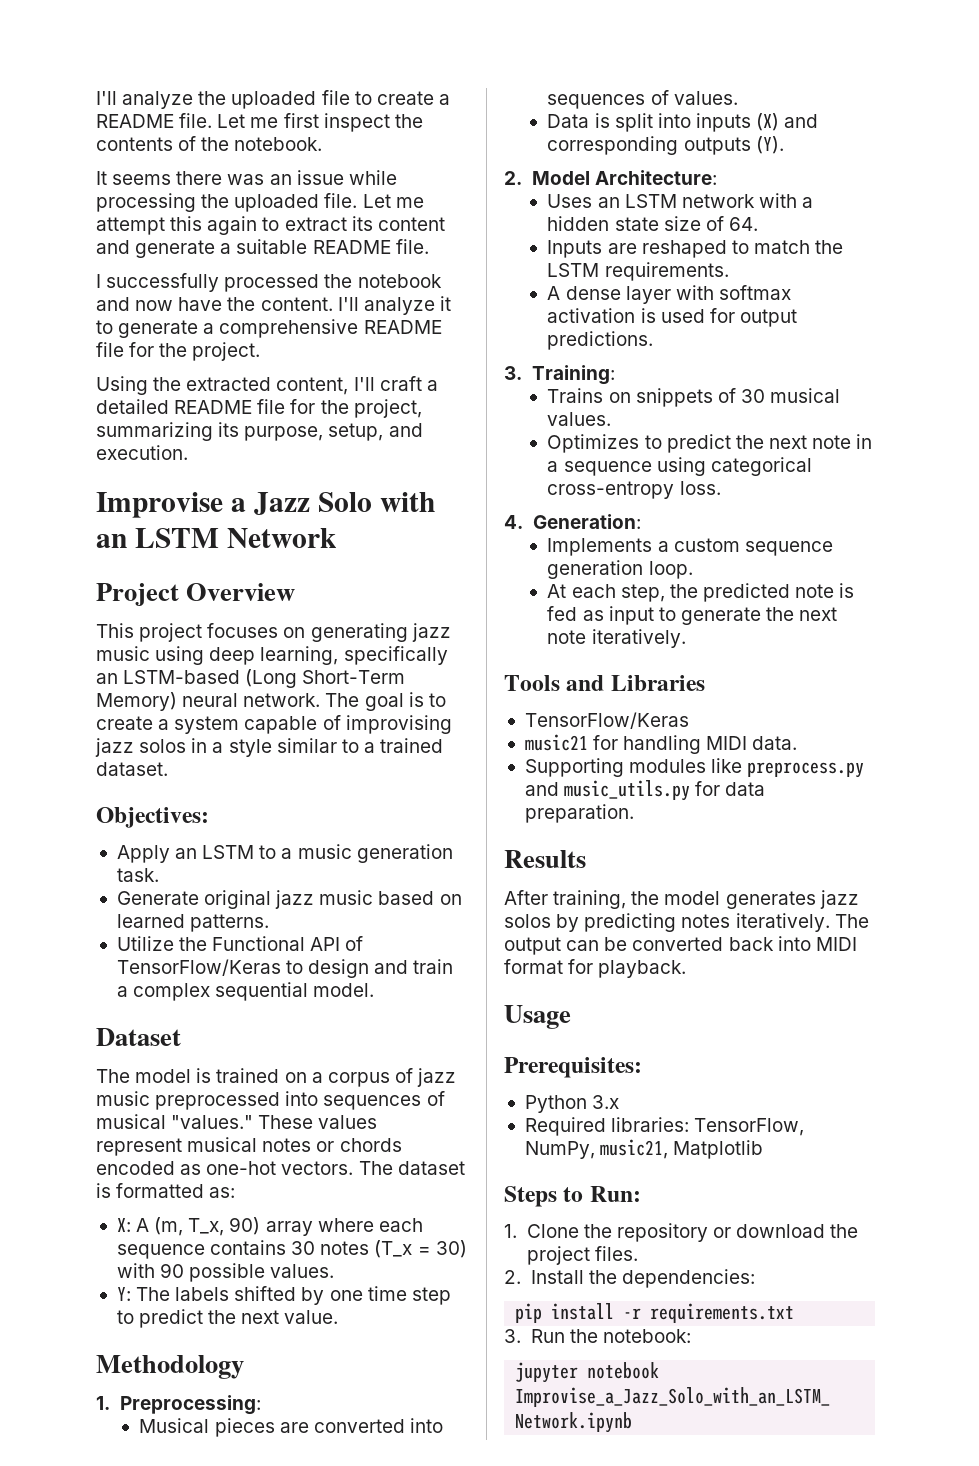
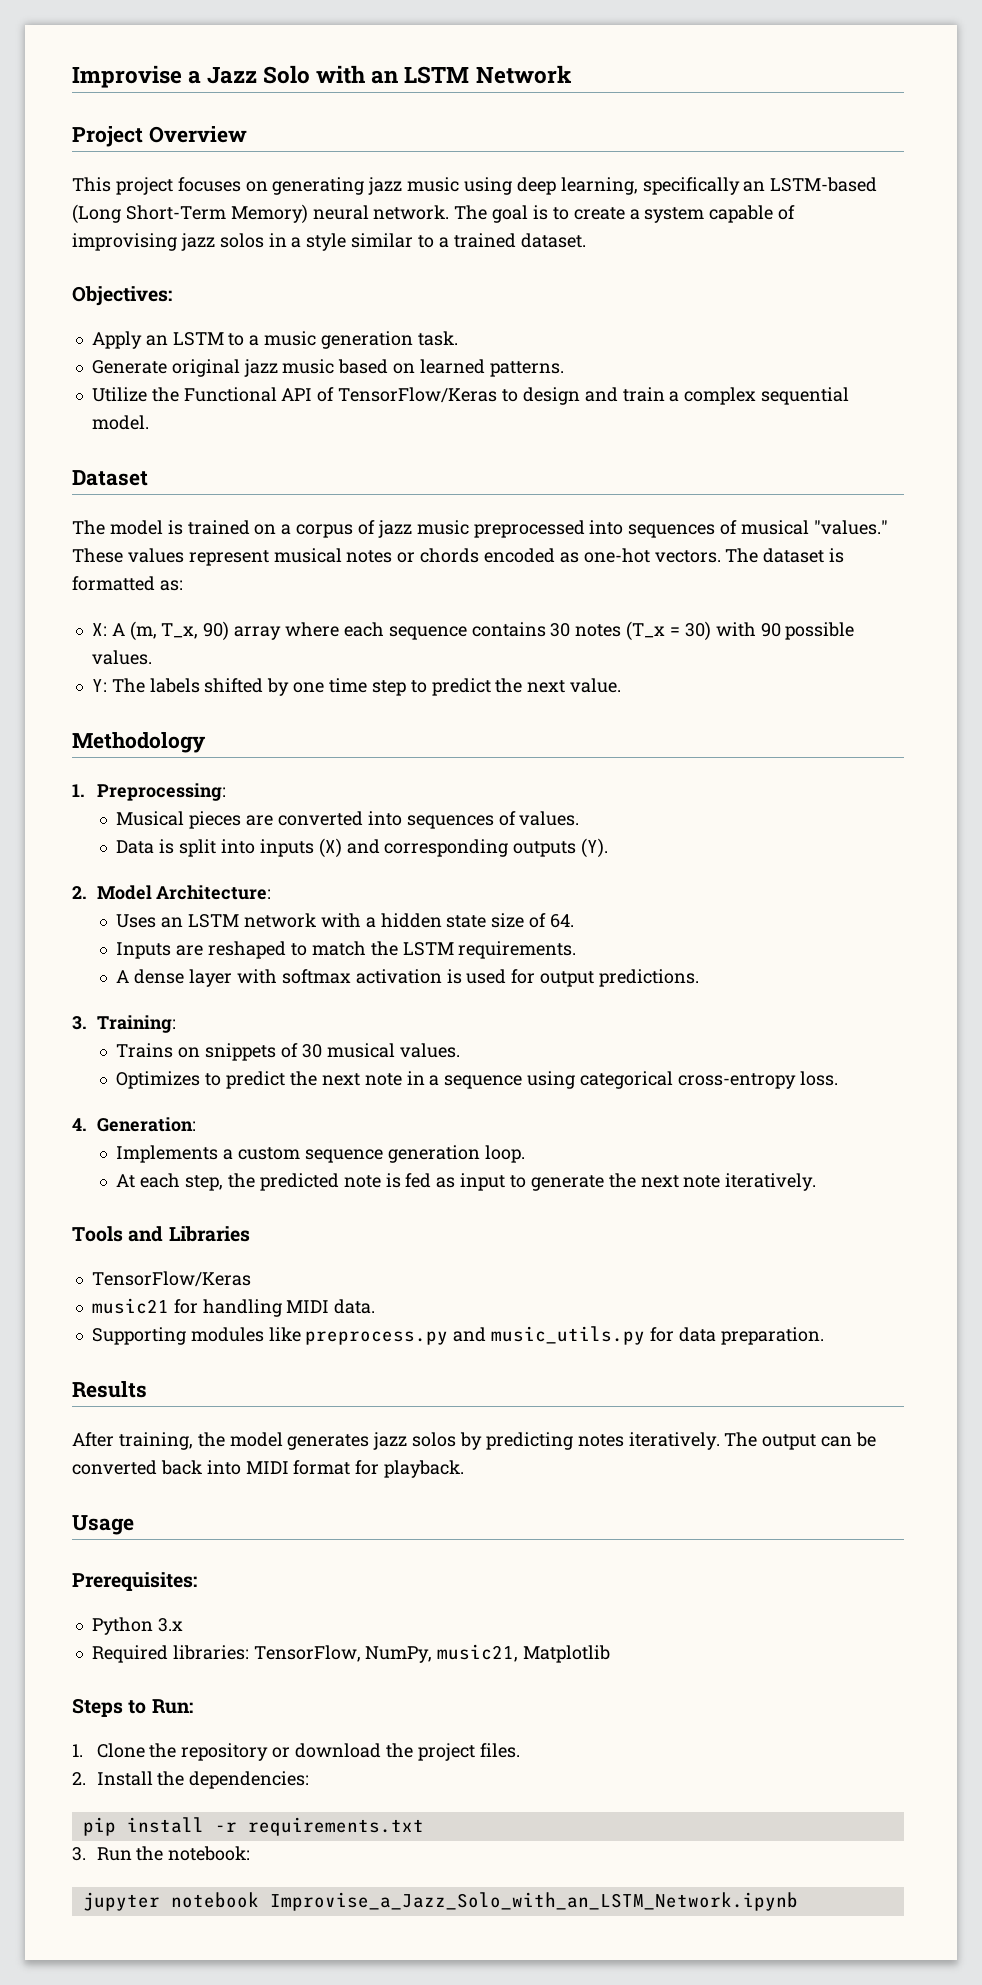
[96,90,450,109] [96,113,423,132] [96,136,323,151] [96,170,397,185] [96,193,424,212] [96,216,445,235] [96,239,429,258] [96,273,442,292] [96,296,451,315] [96,319,442,338] [96,342,261,361] [96,376,438,395] [96,399,422,418] [96,422,423,441] [96,445,188,460] I'll analyze the uploaded file to create a README file. Let me first inspect the contents of the notebook. // It seems there was an issue while processing the uploaded file. Let me attempt this again to extract its content and generate a suitable README file. // I successfully processed the notebook and now have the content. I'll analyze it to generate a comprehensive README file for the project. // Using the extracted content, I'll craft a detailed README file for the project, summarizing its purpose, setup, and execution. // -> (72, 76) none

